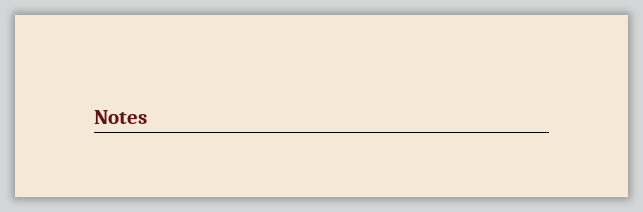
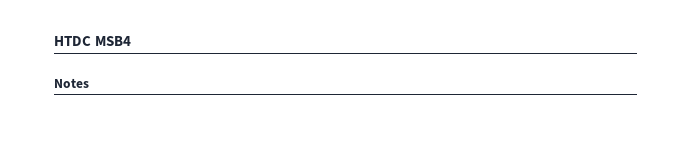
(94, 117) none -> [54,36,132,46] HTDC MSB4 //

